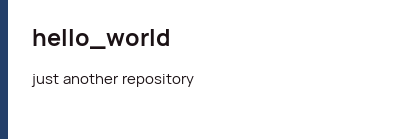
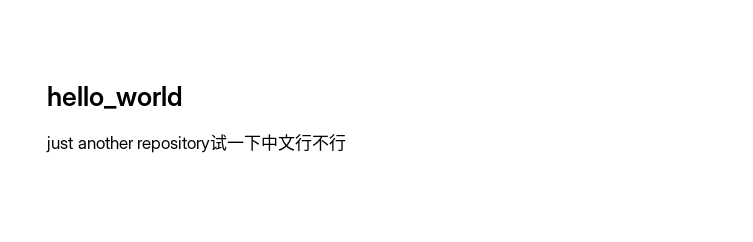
(195, 80) none -> [210,134,347,152] 试一下中文行不行

